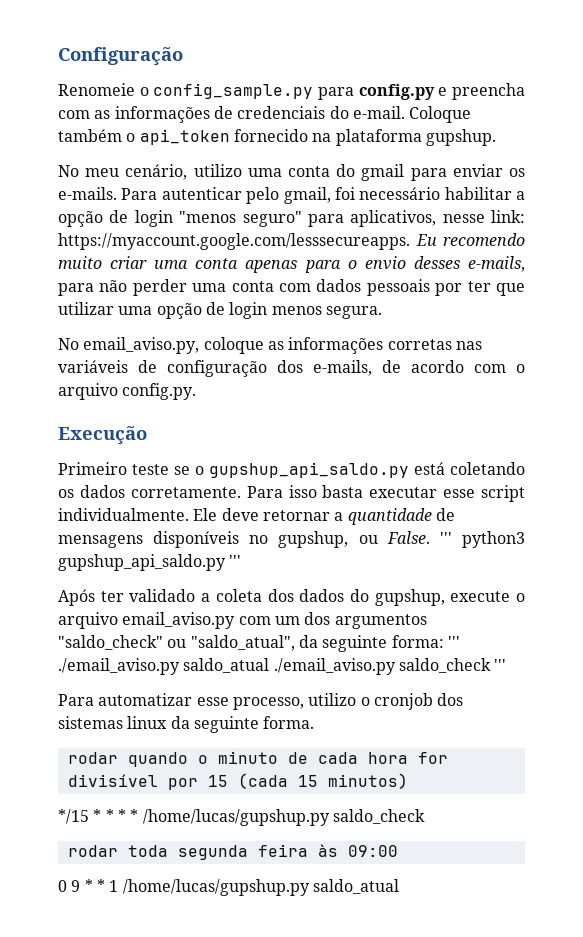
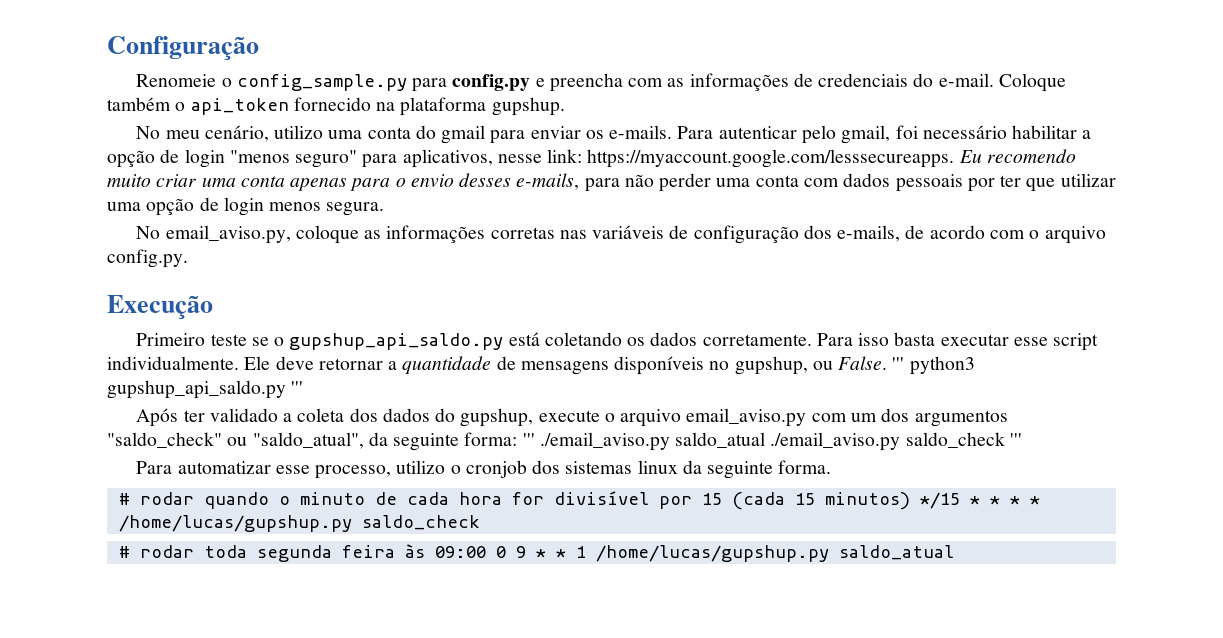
(315, 722) none -> [118,493,130,505] #
(408, 781) // -> (910, 501) none
(425, 816) none -> [118,546,130,558] #
(398, 851) // -> (486, 552) none

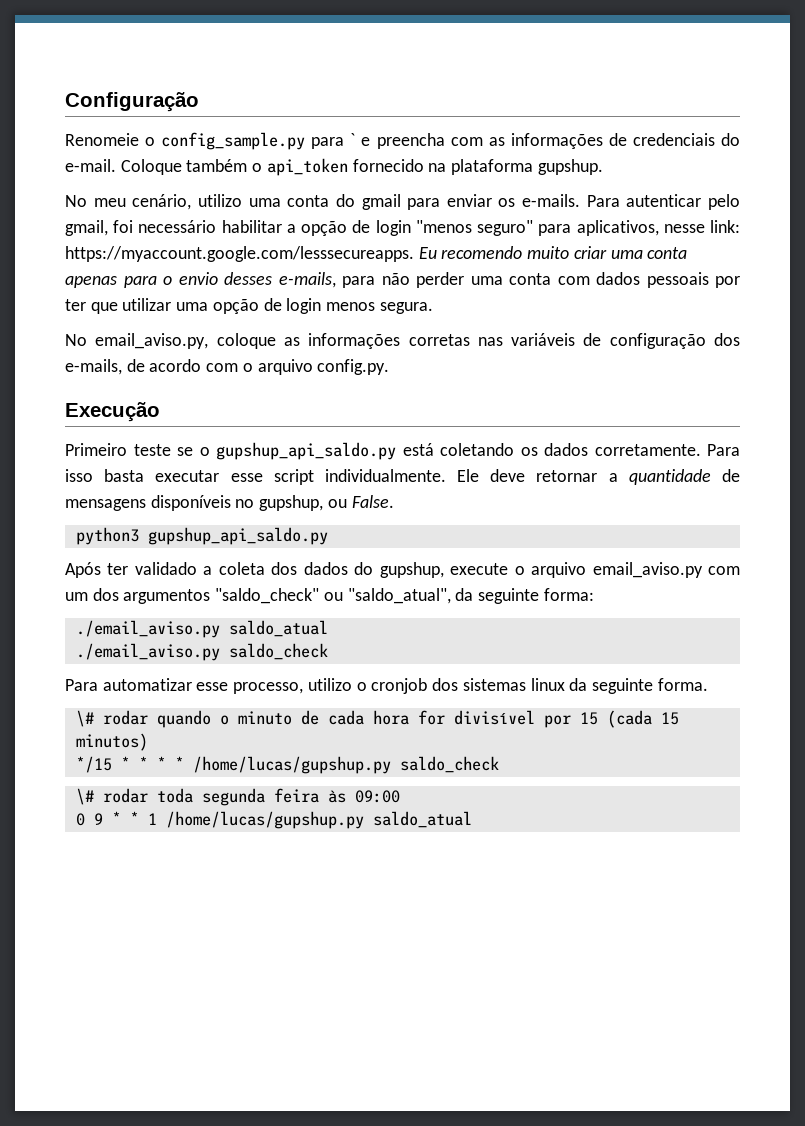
[452,74,531,91] config.py -> [350,133,356,146] `
[892,357,905,370] ''' -> (394, 501) //
[291,381,304,394] ''' -> (328, 536) none
[522,433,535,446] ''' -> (594, 594) //
(766, 440) none -> (328, 628) //
[1009,433,1022,446] ''' -> (328, 651) none
[118,493,130,505] # -> [75,710,94,727] \#
(910, 501) none -> (148, 742) //
[118,546,130,558] # -> [75,788,94,805] \#
(486, 552) none -> (400, 796) //

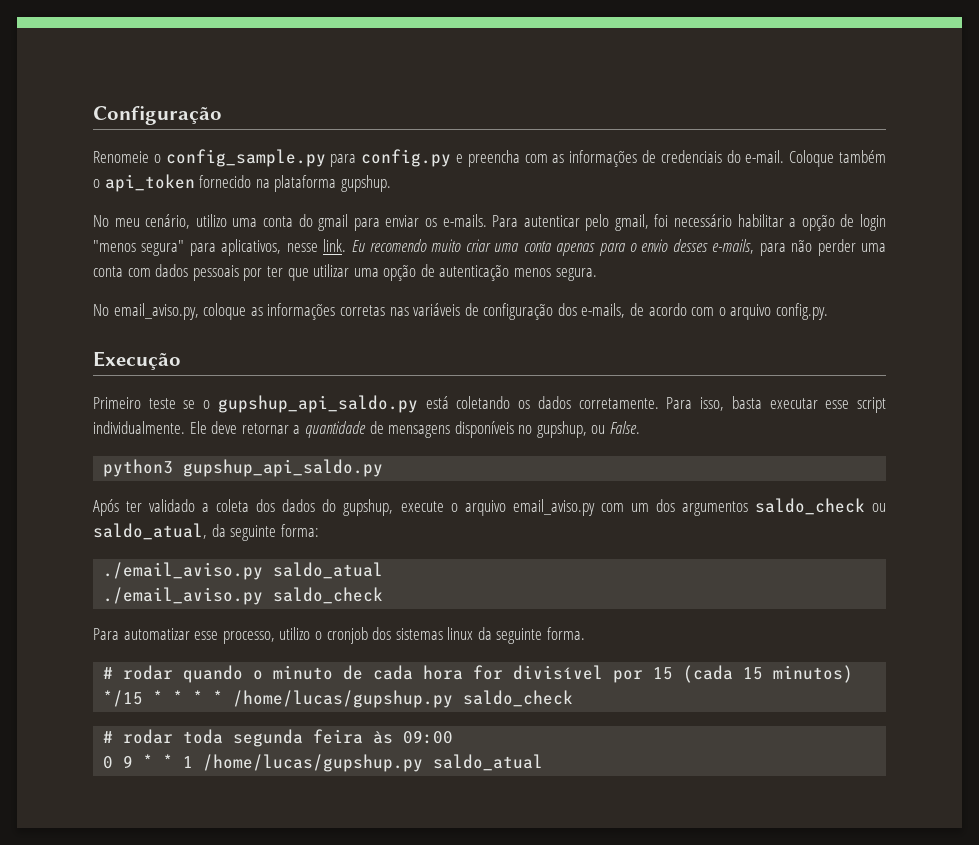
[350,133,356,146] ` -> [361,149,452,167] config.py
[477,220,534,236] seguro" -> [141,240,185,256] segura"
[710,220,740,233] [65,246,414,262] link: https://myaccount.google.com/lesssecureapps. -> [323,239,347,252] link.
[286,298,322,314] login -> [439,264,510,281] autenticação
[65,469,93,482] isso -> [700,397,725,411] isso,
[215,588,451,604] "saldo_check" ou "saldo_atual", -> [754,498,886,515] [93,523,207,540] saldo_check ou saldo_atual,
[75,710,94,727] \# -> [103,667,114,679] #
[75,788,94,805] \# -> [103,731,114,743] #

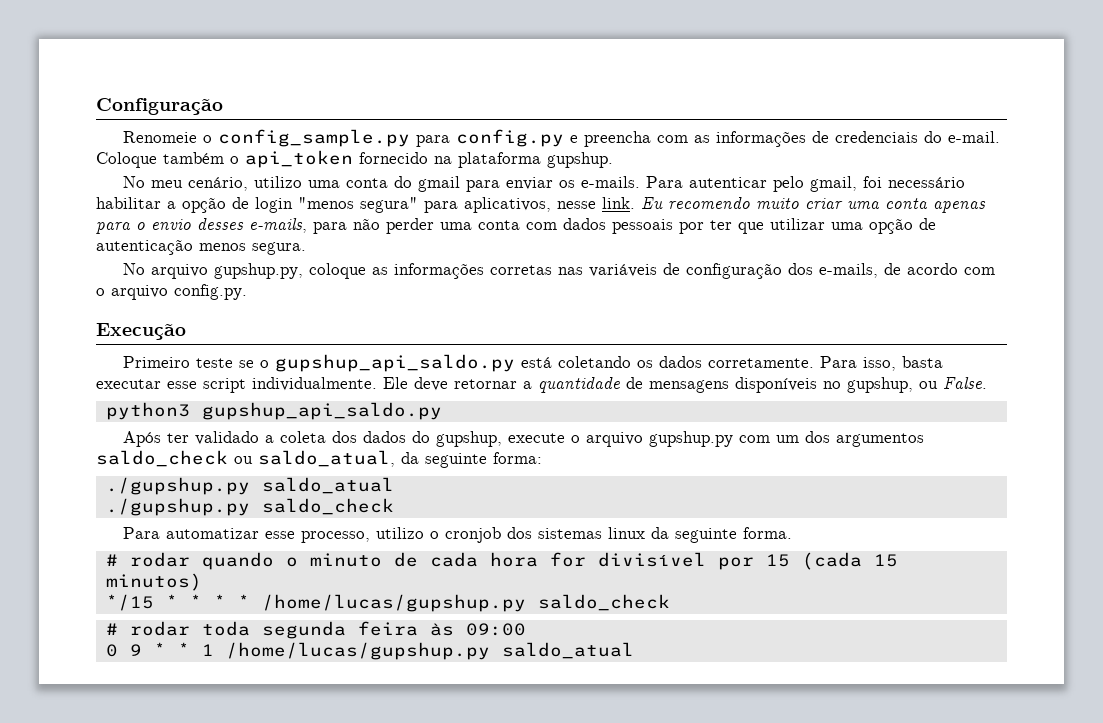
[113,303,199,320] email_aviso.py, -> [150,263,303,279] arquivo gupshup.py,
[512,499,595,516] email_aviso.py -> [648,431,733,447] gupshup.py
[103,562,264,580] ./email_aviso.py -> [105,477,250,495] ./gupshup.py
[103,587,264,605] ./email_aviso.py -> [105,498,250,516] ./gupshup.py

